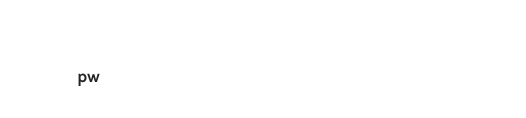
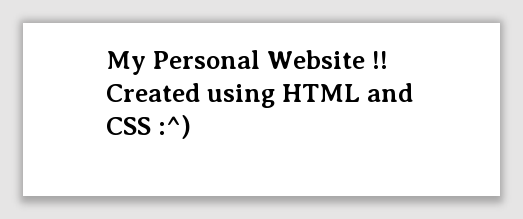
[77,73,100,87] pw -> [106,50,389,75] [106,83,414,108] [106,115,192,139] My Personal Website !! Created using HTML and CSS :^)

